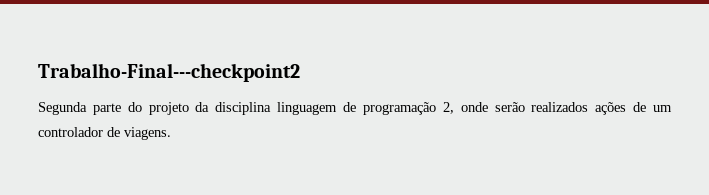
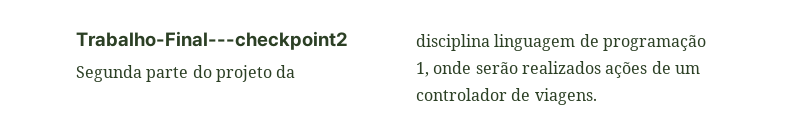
[442,102,454,114] 2, -> [416,62,429,77] 1,

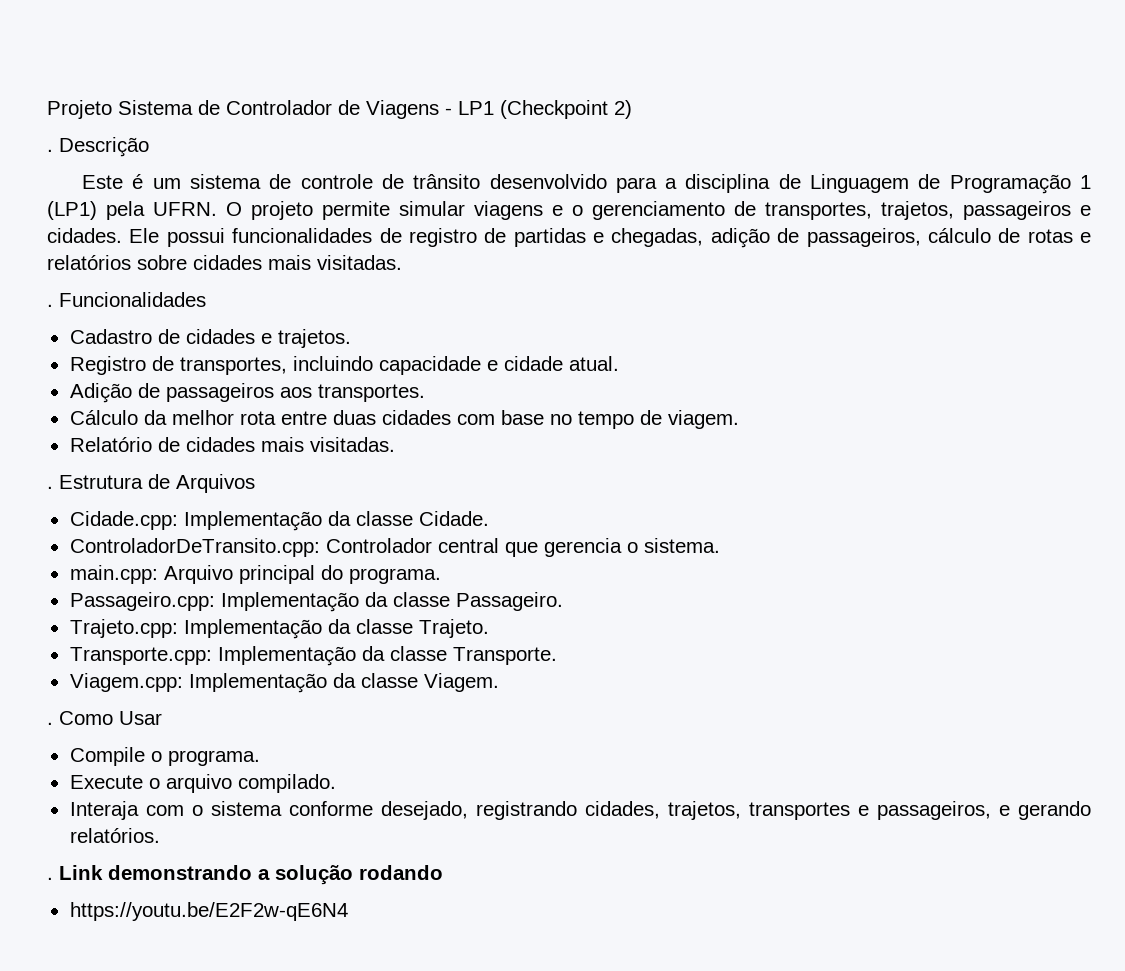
[76,31,348,50] [76,65,296,82] [416,34,706,51] [416,61,700,78] [416,88,597,105] Trabalho-Final---checkpoint2 // Segunda parte do projeto da disciplina linguagem de programação 1, onde serão realizados ações de um controlador de viagens. -> [47,100,632,119] [47,137,149,157] [82,174,1091,194] [47,201,1091,220] [47,228,1091,248] [47,255,402,270] [47,292,206,307] [69,329,351,348] [69,356,619,375] [69,383,425,403] [69,410,739,429] [69,437,395,452] [47,474,255,493] [69,511,489,531] [69,538,720,557] [69,565,441,584] [69,592,563,612] [69,619,489,639] [69,646,557,666] [69,673,499,693] [47,711,162,725] [69,747,260,766] [69,774,336,793] [69,801,1091,820] [69,828,160,843] [47,865,443,885] [69,902,348,921] Projeto Sistema de Controlador de Viagens - LP1 (Checkpoint 2) // . Descrição // Este é um sistema de controle de trânsito desenvolvido para a disciplina de Linguagem de Programação 1 (LP1) pela UFRN. O projeto permite simular viagens e o gerenciamento de transportes, trajetos, passageiros e cidades. Ele possui funcionalidades de registro de partidas e chegadas, adição de passageiros, cálculo de rotas e relatórios sobre cidades mais visitadas. // . Funcionalidades // Cadastro de cidades e trajetos. // Registro de transportes, incluindo capacidade e cidade atual. // Adição de passageiros aos transportes. // Cálculo da melhor rota entre duas cidades com base no tempo de viagem. // Relatório de cidades mais visitadas. // . Estrutura de Arquivos // Cidade.cpp: Implementação da classe Cidade. // ControladorDeTransito.cpp: Controlador central que gerencia o sistema. // main.cpp: Arquivo principal do programa. // Passageiro.cpp: Implementação da classe Passageiro. // Trajeto.cpp: Implementação da classe Trajeto. // Transporte.cpp: Implementação da classe Transporte. // Viagem.cpp: Implementação da classe Viagem. // . Como Usar // Compile o programa. // Execute o arquivo compilado. // Interaja com o sistema conforme desejado, registrando cidades, trajetos, transportes e passageiros, e gerando relatórios. // . Link demonstrando a solução rodando // https://youtu.be/E2F2w-qE6N4

